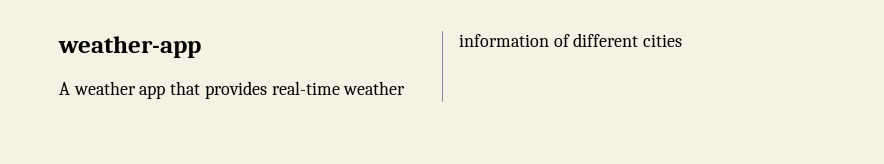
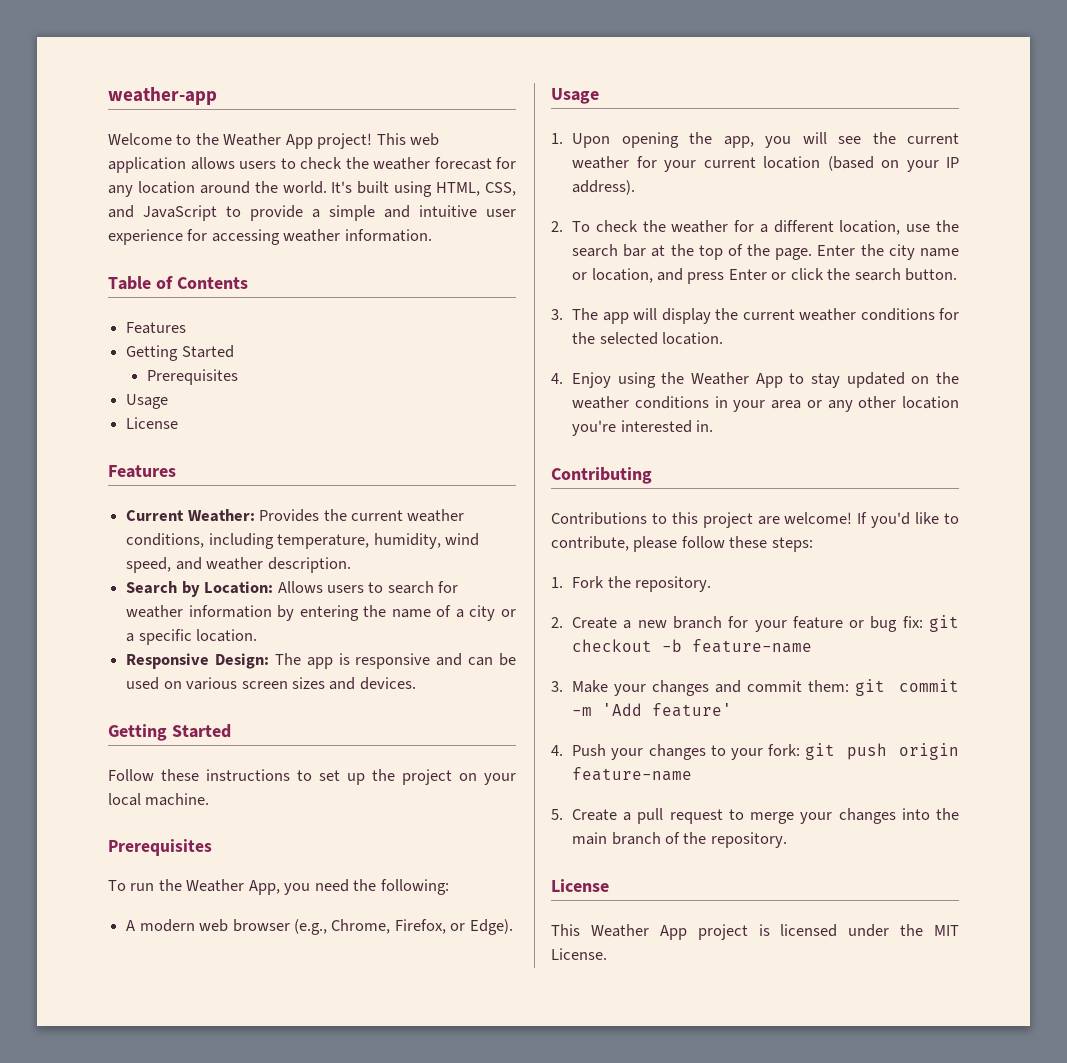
[59,81,406,99] [459,33,683,47] A weather app that provides real-time weather information of different cities -> [108,133,440,149] [108,157,516,173] [108,181,516,197] [108,205,516,221] [108,229,432,245] [108,276,248,290] [126,322,187,334] [126,345,234,361] [147,369,239,385] [126,394,169,409] [126,417,179,429] [108,465,176,478] [126,509,465,522] [126,533,479,549] [126,557,351,573] [126,581,459,597] [126,605,516,621] [126,629,258,645] [126,653,516,669] [126,677,416,690] [108,724,231,741] [108,769,516,785] [108,793,210,806] [108,839,212,856] [108,879,449,895] [126,919,513,935] [551,88,599,104] [551,132,959,148] [572,156,959,172] [572,180,636,195] [551,220,959,235] [572,244,959,260] [572,268,958,284] [551,308,959,324] [572,332,723,345] [551,372,959,388] [572,396,959,412] [572,420,713,436] [551,467,652,484] [551,512,960,528] [551,536,813,552] [551,576,711,592] [551,615,959,632] [572,639,813,653] [551,679,959,696] [572,703,733,717] [551,743,959,760] [572,767,693,781] [551,808,960,824] [572,832,787,848] [551,879,609,892] [551,924,959,940] [551,948,607,960] Welcome to the Weather App project! This web application allows users to check the weather forecast for any location around the world. It's built using HTML, CSS, and JavaScript to provide a simple and intuitive user experience for accessing weather information. // Table of Contents // Features // Getting Started // Prerequisites // Usage // License // Features // Current Weather: Provides the current weather conditions, including temperature, humidity, wind speed, and weather description. // Search by Location: Allows users to search for weather information by entering the name of a city or a specific location. // Responsive Design: The app is responsive and can be used on various screen sizes and devices. // Getting Started // Follow these instructions to set up the project on your local machine. // Prerequisites // To run the Weather App, you need the following: // A modern web browser (e.g., Chrome, Firefox, or Edge). // Usage // 1. Upon opening the app, you will see the current weather for your current location (based on your IP address). // 2. To check the weather for a different location, use the search bar at the top of the page. Enter the city name or location, and press Enter or click the search button. // 3. The app will display the current weather conditions for the selected location. // 4. Enjoy using the Weather App to stay updated on the weather conditions in your area or any other location you're interested in. // Contributing // Contributions to this project are welcome! If you'd like to contribute, please follow these steps: // 1. Fork the repository. // 2. Create a new branch for your feature or bug fix: git checkout -b feature-name // 3. Make your changes and commit them: git commit -m 'Add feature' // 4. Push your changes to your fork: git push origin feature-name // 5. Create a pull request to merge your changes into the main branch of the repository. // License // This Weather App project is licensed under the MIT License.

